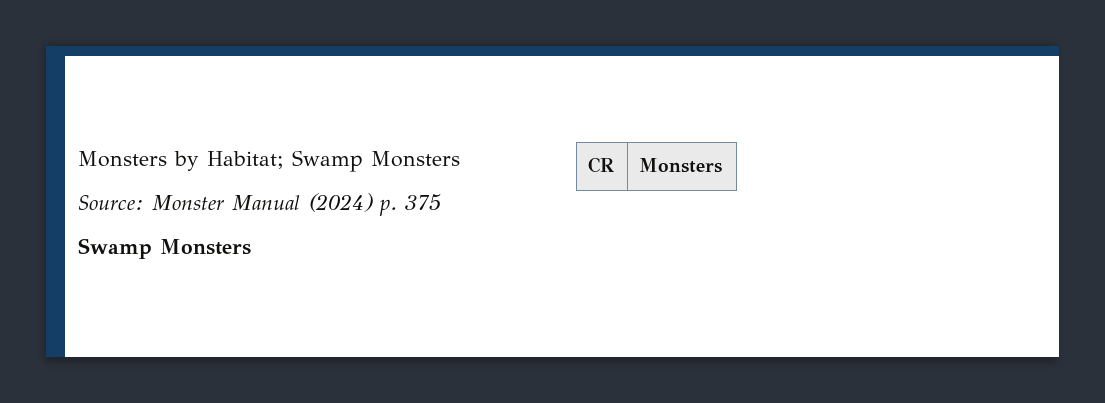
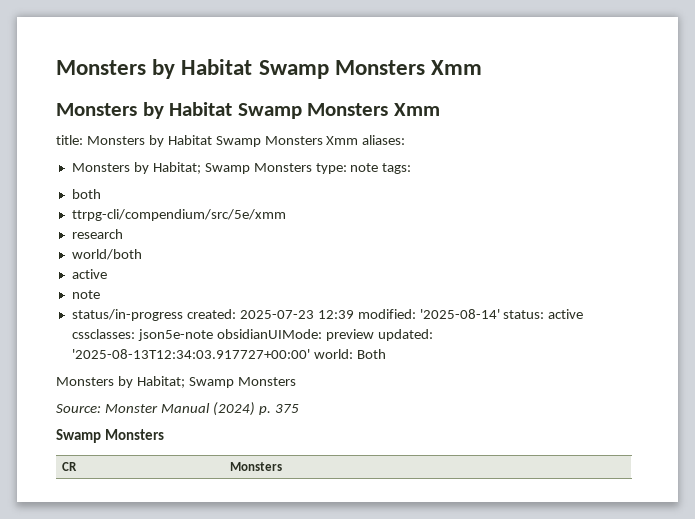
[78,151,199,171] Monsters by -> [56,59,483,79] [56,102,440,119] [56,135,406,147] [71,162,412,174] [71,189,101,199] [71,209,286,221] [71,229,123,239] [71,249,142,260] [71,269,107,279] [71,290,100,299] [71,309,584,321] [71,329,433,341] [71,349,386,359] [56,376,133,388] Monsters by Habitat Swamp Monsters Xmm // Monsters by Habitat Swamp Monsters Xmm // title: Monsters by Habitat Swamp Monsters Xmm aliases: // Monsters by Habitat; Swamp Monsters type: note tags: // both // ttrpg-cli/compendium/src/5e/xmm // research // world/both // active // note // status/in-progress created: 2025-07-23 12:39 modified: '2025-08-14' status: active cssclasses: json5e-note obsidianUIMode: preview updated: '2025-08-13T12:34:03.917727+00:00' world: Both // Monsters by

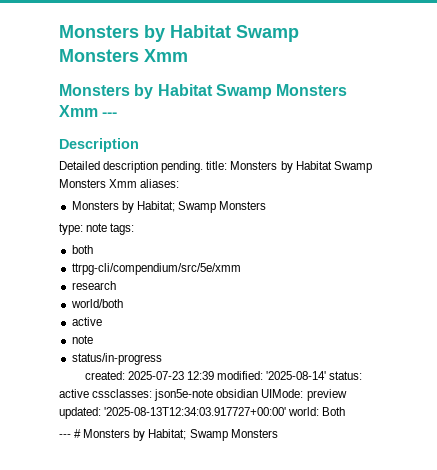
(440, 109) // -> [102,112,118,117] [59,138,139,152] [59,161,204,173] --- // Description // Detailed description pending.
(312, 167) none -> (267, 205) //
(183, 315) none -> (162, 359) //
[216,329,322,339] obsidianUIMode: -> [216,389,304,398] obsidian UIMode:
[56,376,296,388] [56,402,299,416] [56,429,164,443] [61,462,77,471] [229,462,282,471] Monsters by Habitat; Swamp Monsters // Source: Monster Manual (2024) p. 375 // Swamp Monsters // CR | Monsters -> [59,429,278,441] --- # Monsters by Habitat; Swamp Monsters

